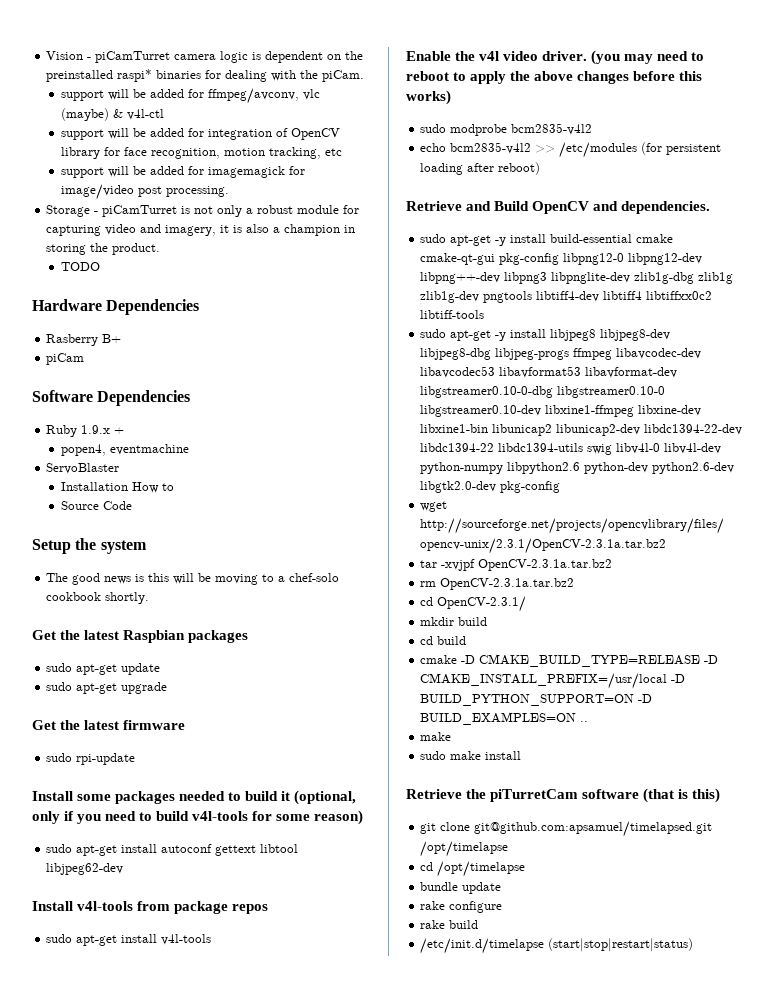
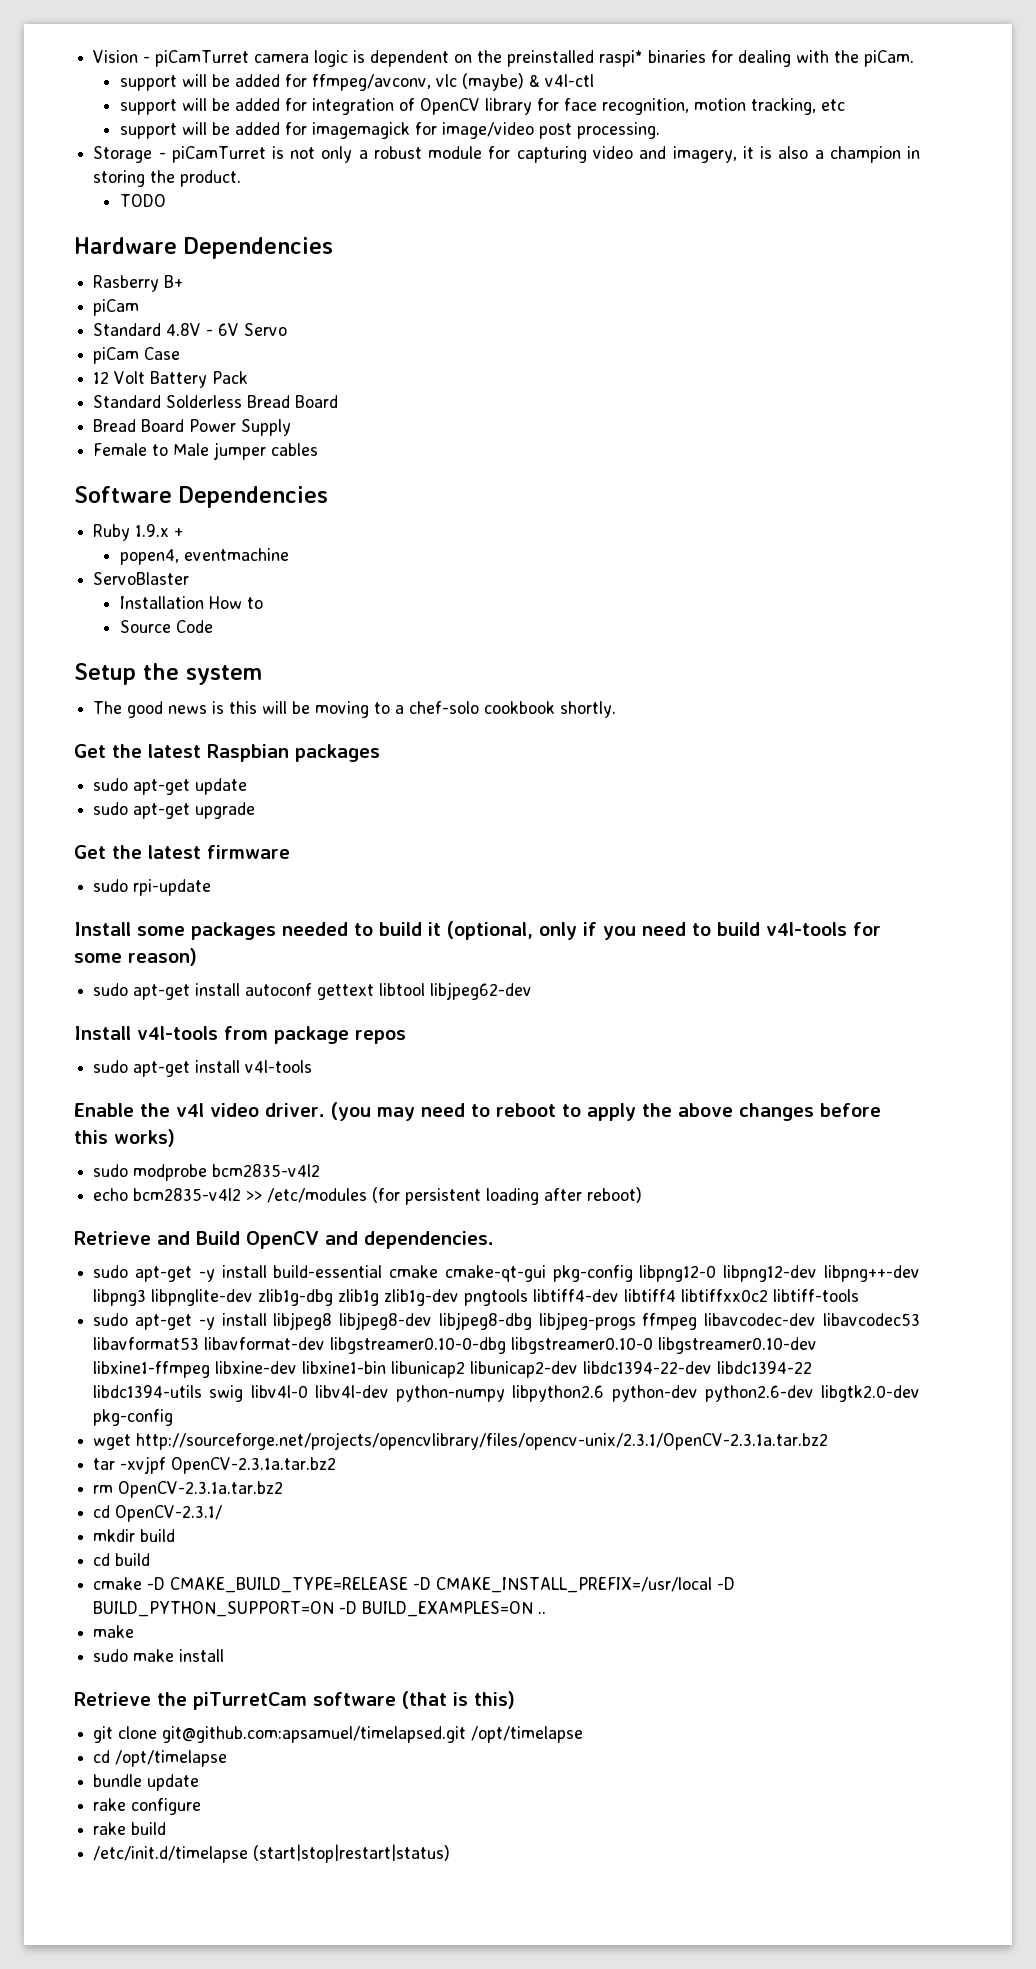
(85, 359) none -> [93,323,288,336] [93,347,181,364] [93,371,249,388] [93,395,339,408] [93,419,292,436] [93,442,319,460] // Standard 4.8V - 6V Servo // piCam Case // 12 Volt Battery Pack // Standard Solderless Bread Board // Bread Board Power Supply // Female to Male jumper cables

